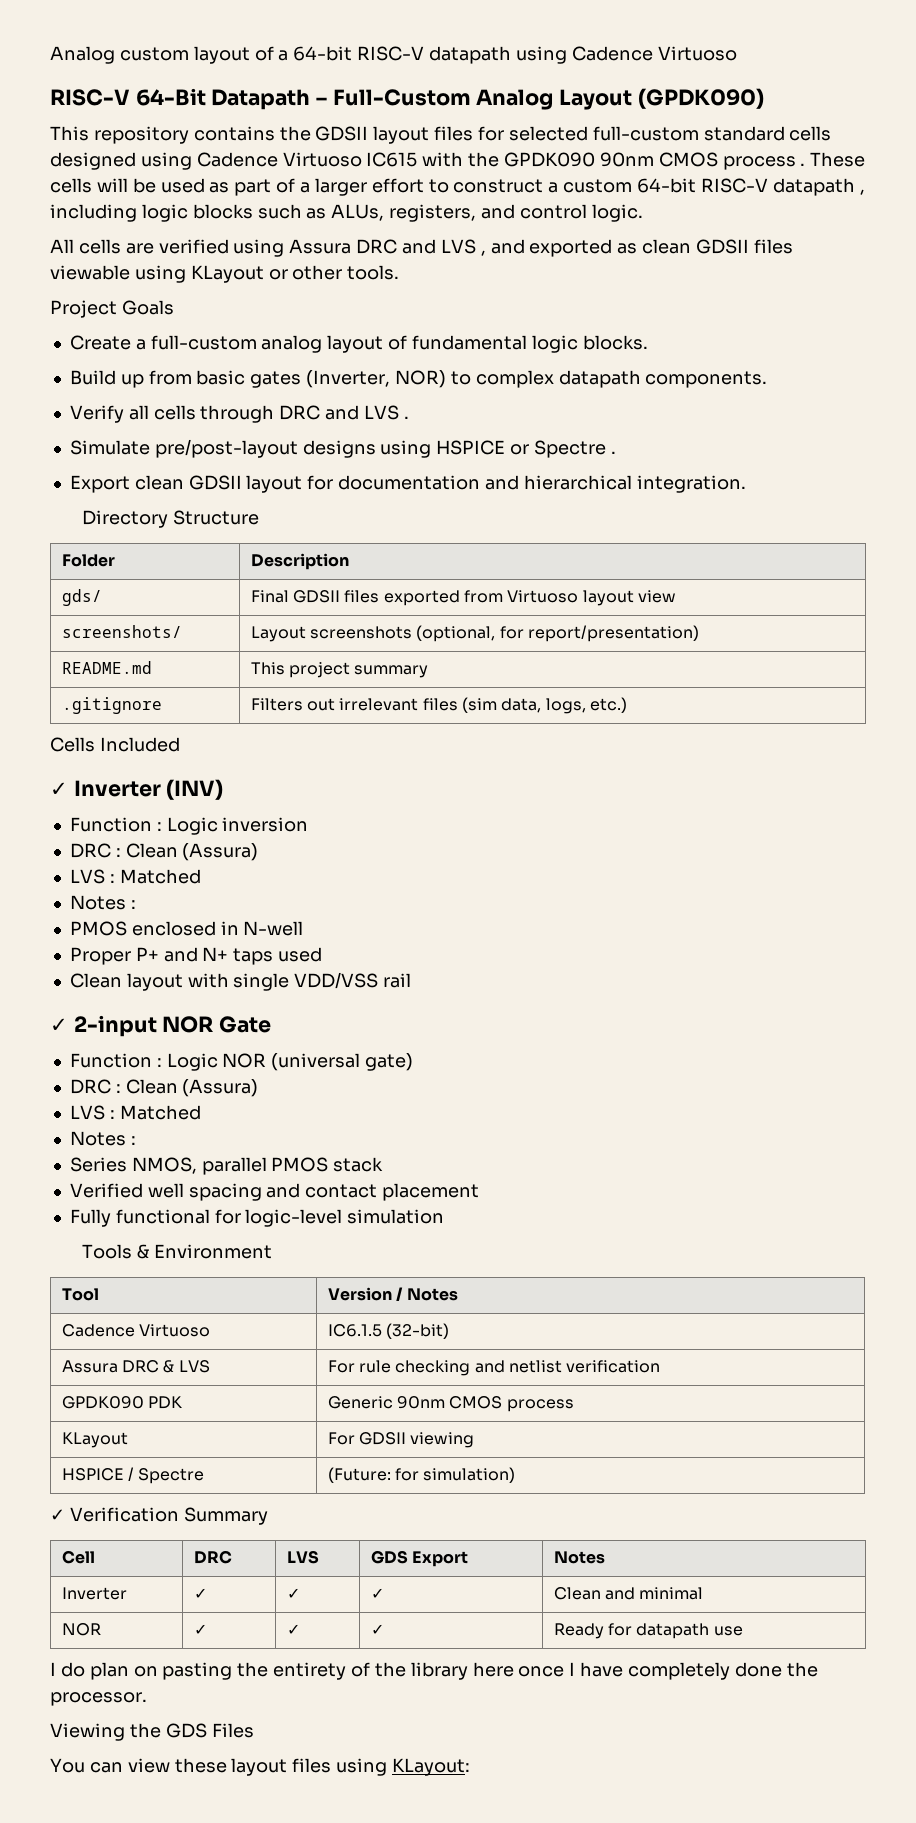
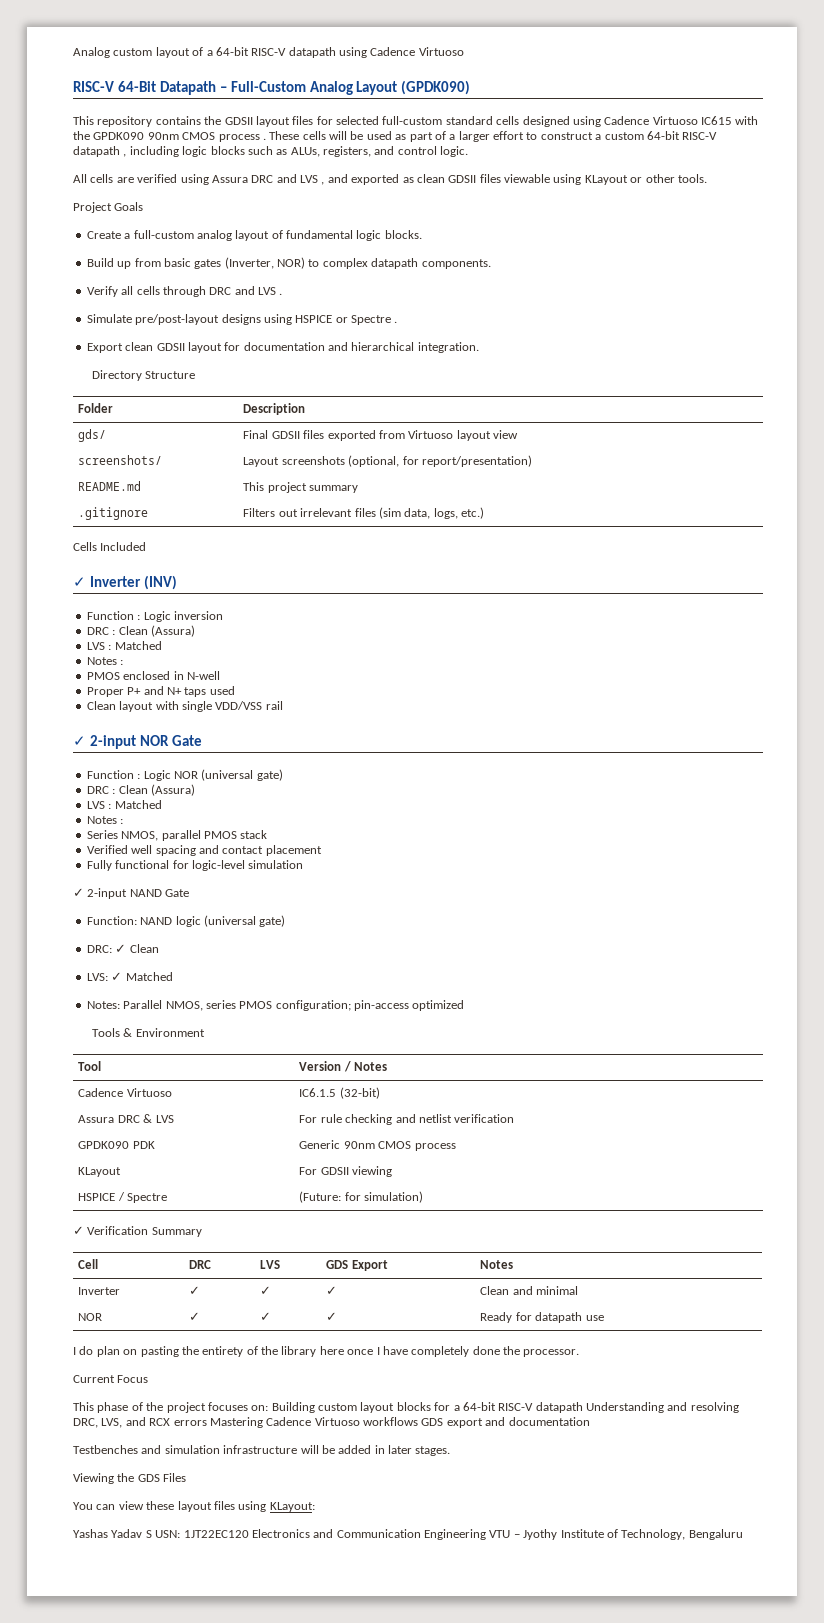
(445, 1216) none -> [73,888,190,899] [86,915,286,927] [86,944,159,953] [86,972,173,981] [86,1000,465,1011] // ✓ 2-input NAND Gate // Function: NAND logic (universal gate) // DRC: ✓ Clean // LVS: ✓ Matched // Notes: Parallel NMOS, series PMOS configuration; pin-access optimized
(147, 1699) none -> [73,1375,149,1383] [73,1402,739,1413] [73,1417,590,1428] [73,1445,451,1456] // Current Focus // This phase of the project focuses on: Building custom layout blocks for a 64-bit RISC-V datapath Understanding and resolving DRC, LVS, and RCX errors Mastering Cadence Virtuoso workflows GDS export and documentation // Testbenches and simulation infrastructure will be added in later stages.
(471, 1767) none -> [73,1529,743,1540] // Yashas Yadav S USN: 1JT22EC120 Electronics and Communication Engineering VTU – Jyothy Institute of Technology, Bengaluru

